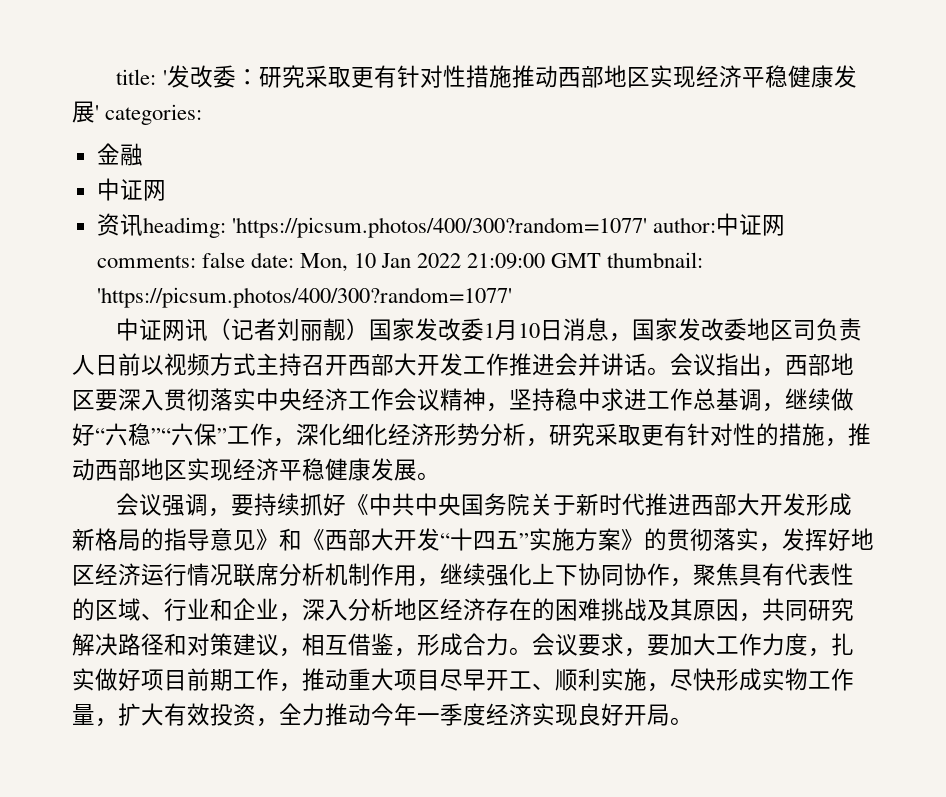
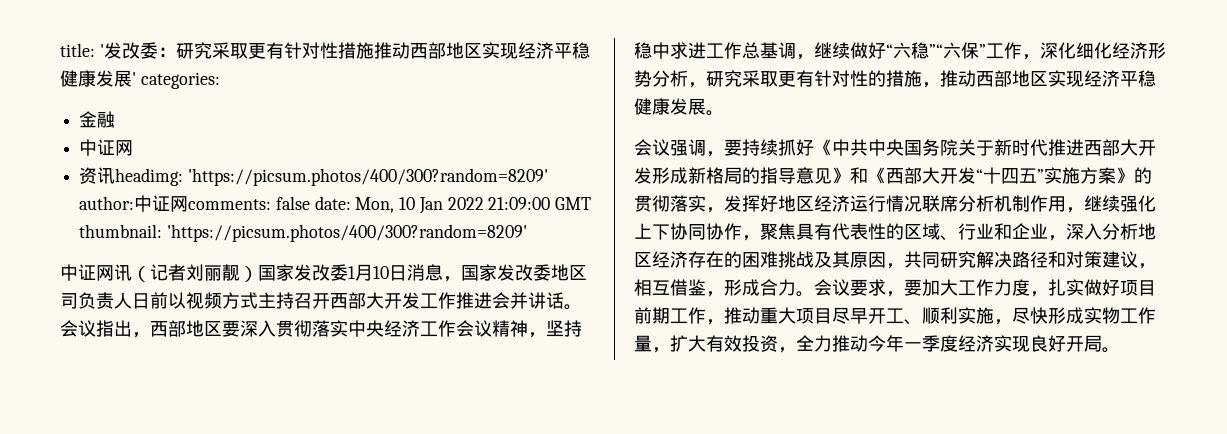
[231,217,647,238] 'https://picsum.photos/400/300?random=1077' -> [187,168,548,186] 'https://picsum.photos/400/300?random=8209'
[96,287,512,308] 'https://picsum.photos/400/300?random=1077' -> [166,224,527,242] 'https://picsum.photos/400/300?random=8209'

